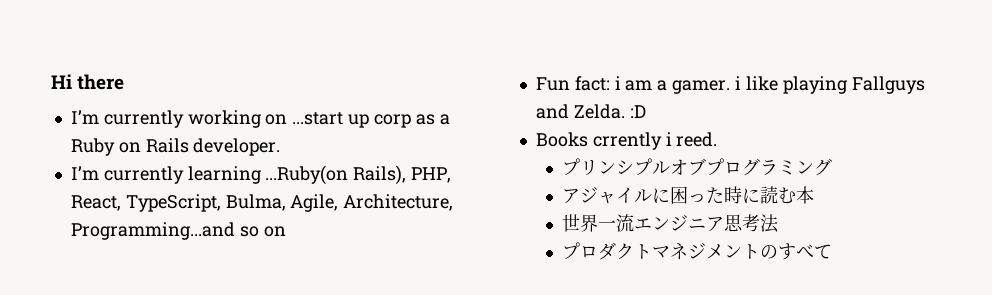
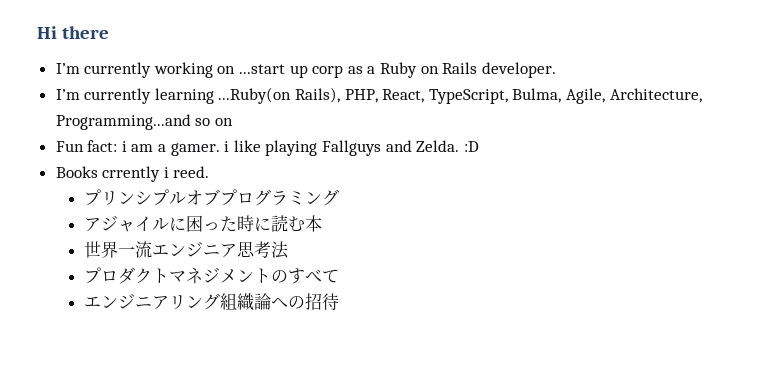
(833, 251) none -> [83,293,339,310] // エンジニアリング組織論への招待

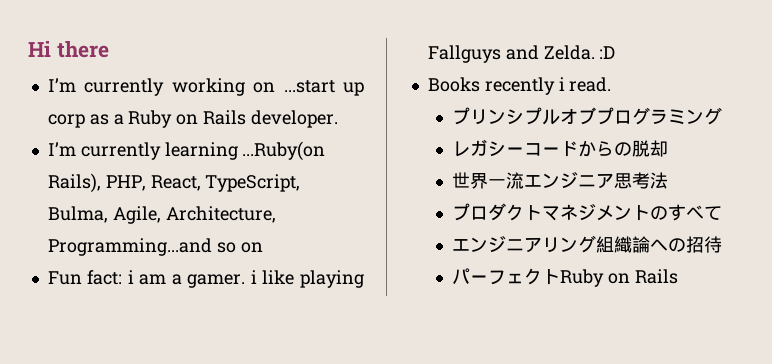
[102,166,210,182] crrently i reed. -> [484,77,612,95] recently i read.
[83,215,322,232] アジャイルに困った時に読む本 -> [452,139,669,157] レガシーコードからの脱却
(339, 301) none -> [452,268,679,287] // パーフェクトRuby on Rails

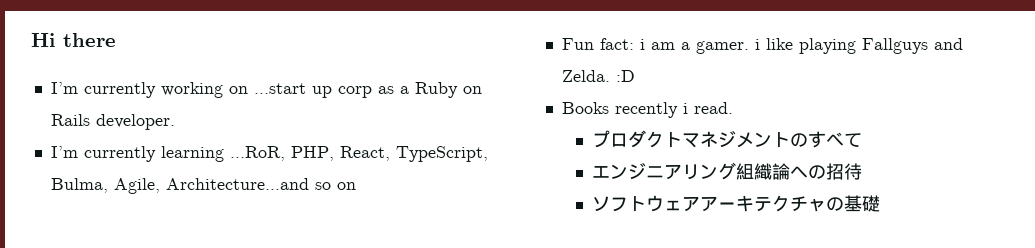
[242,141,326,161] [47,173,101,193] ...Ruby(on Rails), -> [229,146,285,161] ...RoR,
[165,206,276,223] [47,238,212,256] Architecture, Programming...and -> [165,178,309,190] Architecture...and
[452,107,723,125] [452,139,669,157] [452,172,669,189] // プリンシプルオブプログラミング // レガシーコードからの脱却 // 世界一流エンジニア思考法 -> (733, 108) none
[452,268,679,287] パーフェクトRuby on Rails -> [592,195,881,212] ソフトウェアアーキテクチャの基礎

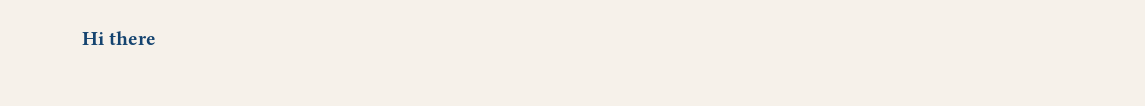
[50,82,482,98] [50,114,175,130] [50,146,488,162] [50,178,356,194] [561,38,963,54] [561,70,635,82] [561,102,733,118] [592,130,863,148] [592,162,863,180] [592,195,881,212] // I’m currently working on ...start up corp as a Ruby on Rails developer. // I’m currently learning ...RoR, PHP, React, TypeScript, Bulma, Agile, Architecture...and so on // Fun fact: i am a gamer. i like playing Fallguys and Zelda. :D // Books recently i read. // プロダクトマネジメントのすべて // エンジニアリング組織論への招待 // ソフトウェアアーキテクチャの基礎 -> (157, 38) none

